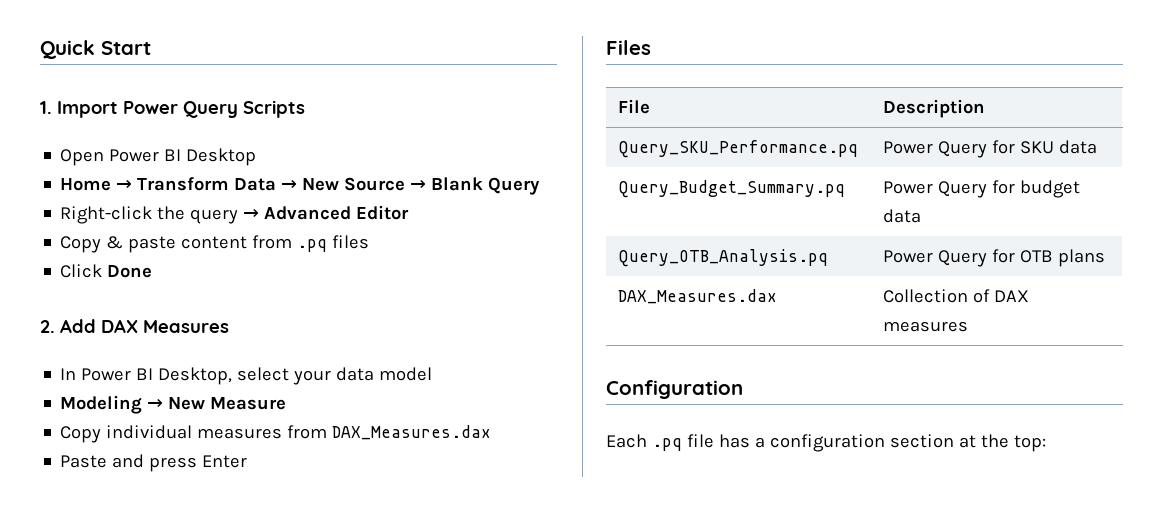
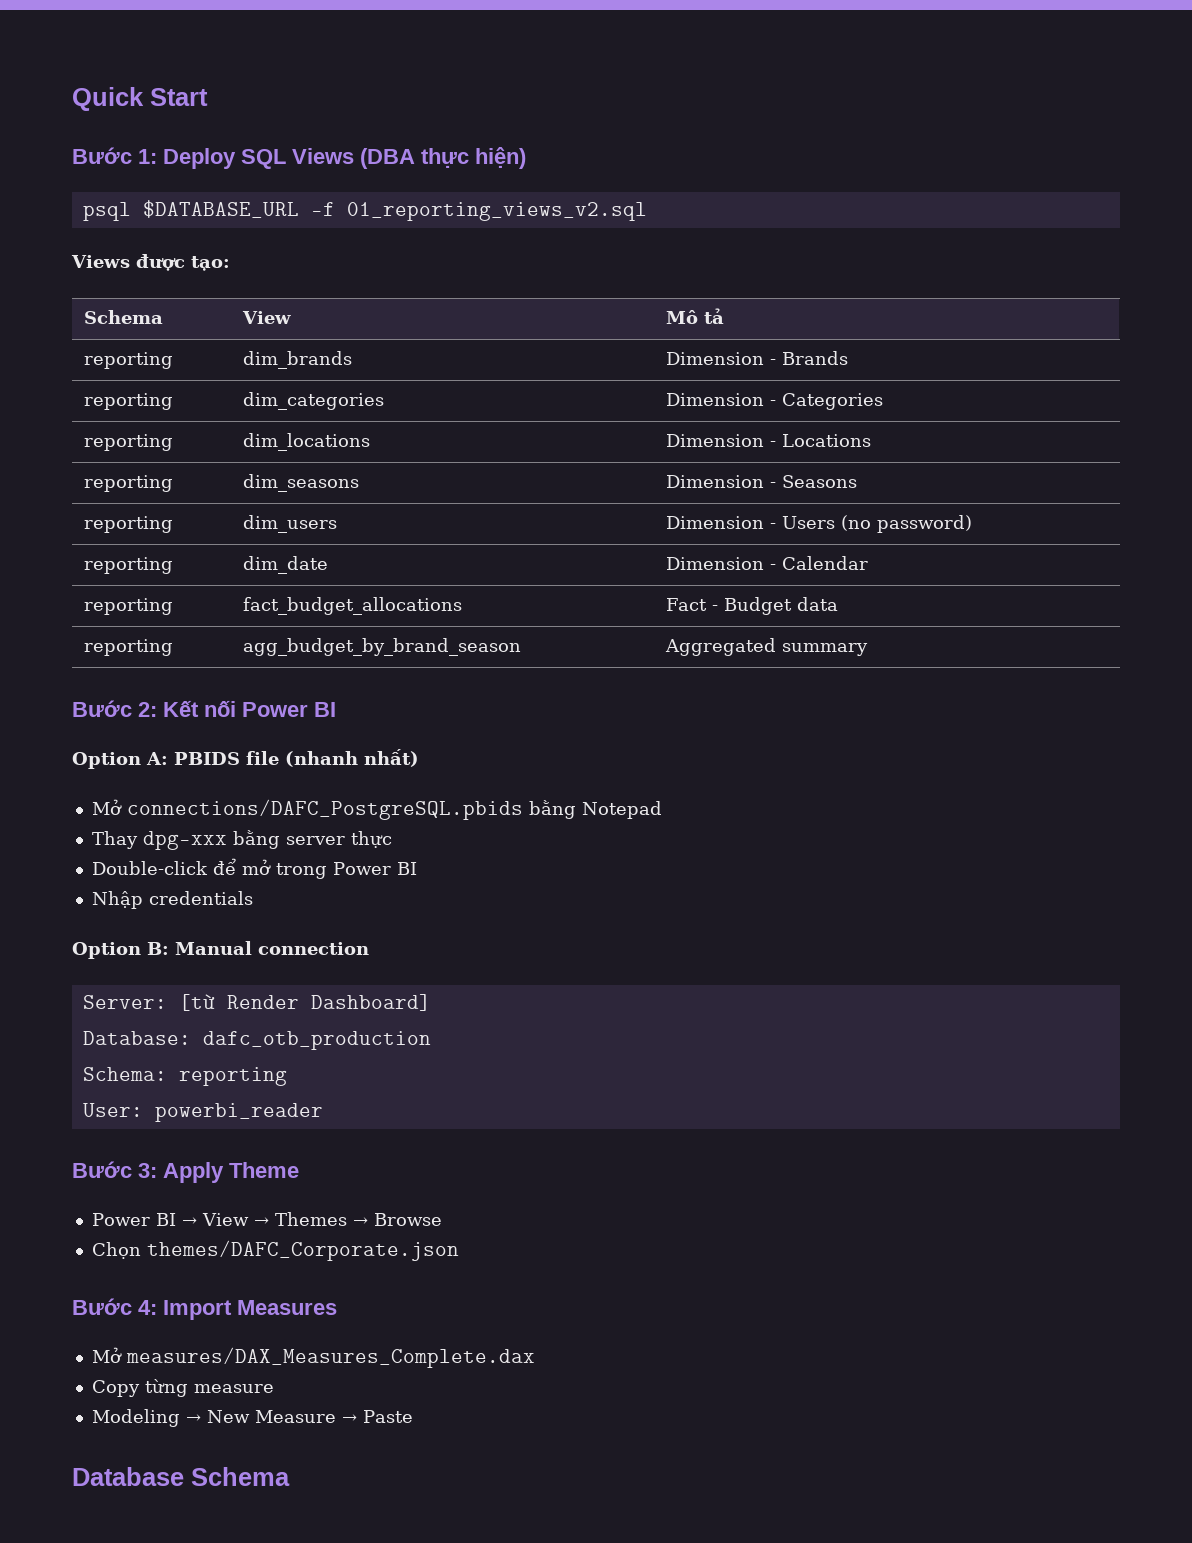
[40,100,305,118] [60,148,257,166] [60,177,541,195] [60,205,410,224] [60,235,370,253] [60,264,153,278] [40,319,229,333] [60,367,433,385] [60,395,287,414] [60,425,492,443] [60,454,248,472] [606,40,651,55] [618,99,651,114] [883,99,986,118] [618,140,859,158] [883,140,1098,158] [618,180,846,198] [883,180,1081,198] [883,209,922,223] [618,249,829,267] [883,249,1106,267] [618,289,778,304] [883,289,1030,303] [883,321,969,332] [606,380,743,399] [606,434,1046,452] 1. Import Power Query Scripts // Open Power BI Desktop // Home → Transform Data → New Source → Blank Query // Right-click the query → Advanced Editor // Copy & paste content from .pq files // Click Done // 2. Add DAX Measures // In Power BI Desktop, select your data model // Modeling → New Measure // Copy individual measures from DAX_Measures.dax // Paste and press Enter // Files // File | Description // Query_SKU_Performance.pq | Power Query for SKU data // Query_Budget_Summary.pq | Power Query for budget data // Query_OTB_Analysis.pq | Power Query for OTB plans // DAX_Measures.dax | Collection of DAX measures // Configuration // Each .pq file has a configuration section at the top: -> [72,147,526,169] [82,200,647,221] [71,254,230,271] [83,310,163,324] [241,311,291,324] [665,308,724,324] [83,352,173,369] [242,351,352,369] [665,351,848,365] [83,393,173,410] [242,392,384,410] [665,393,883,410] [83,434,173,451] [242,433,370,451] [665,434,871,447] [83,475,173,492] [242,474,359,492] [665,475,857,488] [83,516,173,533] [242,515,337,533] [665,515,972,533] [83,557,173,574] [242,556,328,574] [665,556,868,570] [83,598,173,615] [242,597,462,615] [665,597,838,615] [83,639,173,656] [242,638,521,656] [664,638,868,656] [72,700,336,717] [72,749,419,769] [91,799,662,820] [91,830,392,850] [91,858,417,879] [91,891,253,909] [72,941,369,959] [82,994,431,1011] [82,1031,431,1050] [82,1067,287,1086] [82,1103,323,1122] [72,1161,299,1183] [91,1212,442,1226] [91,1240,459,1261] [72,1298,337,1320] [91,1347,535,1368] [91,1379,274,1397] [91,1409,413,1427] [72,1467,290,1486] Bước 1: Deploy SQL Views (DBA thực hiện) // psql $DATABASE_URL -f 01_reporting_views_v2.sql // Views được tạo: // Schema | View | Mô tả // reporting | dim_brands | Dimension - Brands // reporting | dim_categories | Dimension - Categories // reporting | dim_locations | Dimension - Locations // reporting | dim_seasons | Dimension - Seasons // reporting | dim_users | Dimension - Users (no password) // reporting | dim_date | Dimension - Calendar // reporting | fact_budget_allocations | Fact - Budget data // reporting | agg_budget_by_brand_season | Aggregated summary // Bước 2: Kết nối Power BI // Option A: PBIDS file (nhanh nhất) // Mở connections/DAFC_PostgreSQL.pbids bằng Notepad // Thay dpg-xxx bằng server thực // Double-click để mở trong Power BI // Nhập credentials // Option B: Manual connection // Server: [từ Render Dashboard] // Database: dafc_otb_production // Schema: reporting // User: powerbi_reader // Bước 3: Apply Theme // Power BI → View → Themes → Browse // Chọn themes/DAFC_Corporate.json // Bước 4: Import Measures // Mở measures/DAX_Measures_Complete.dax // Copy từng measure // Modeling → New Measure → Paste // Database Schema

